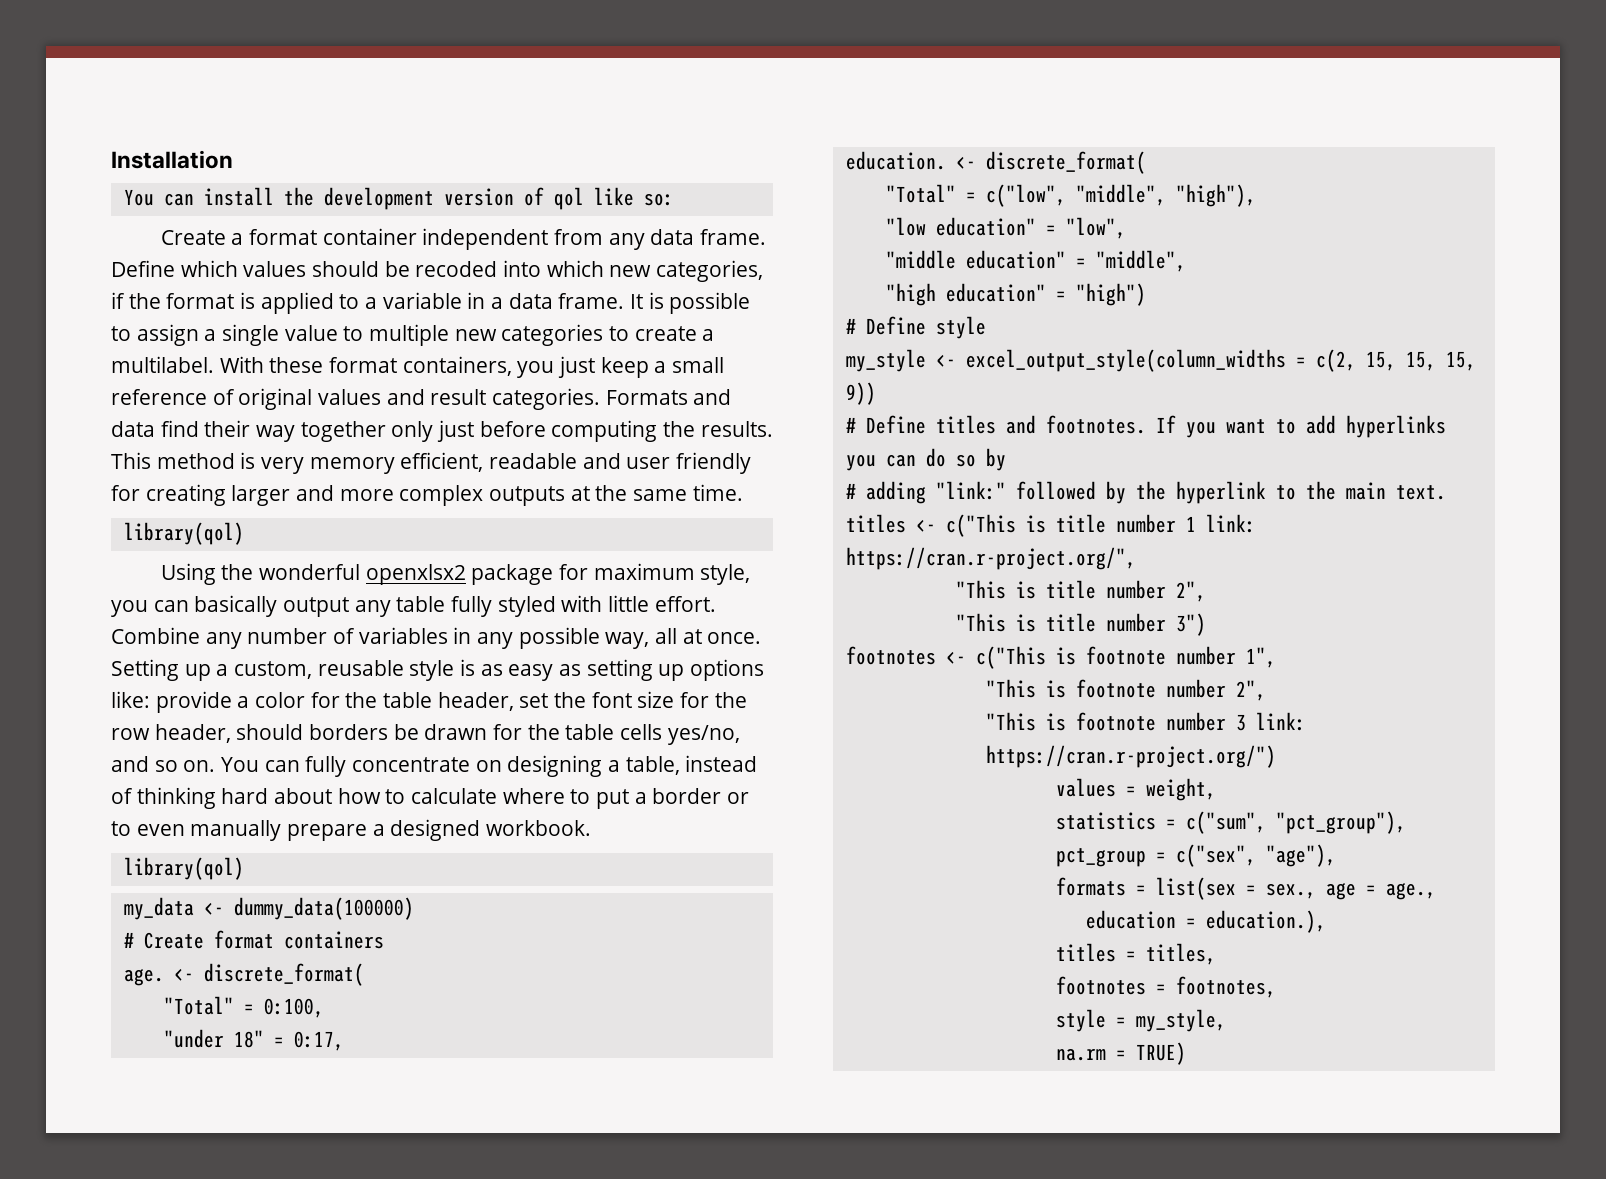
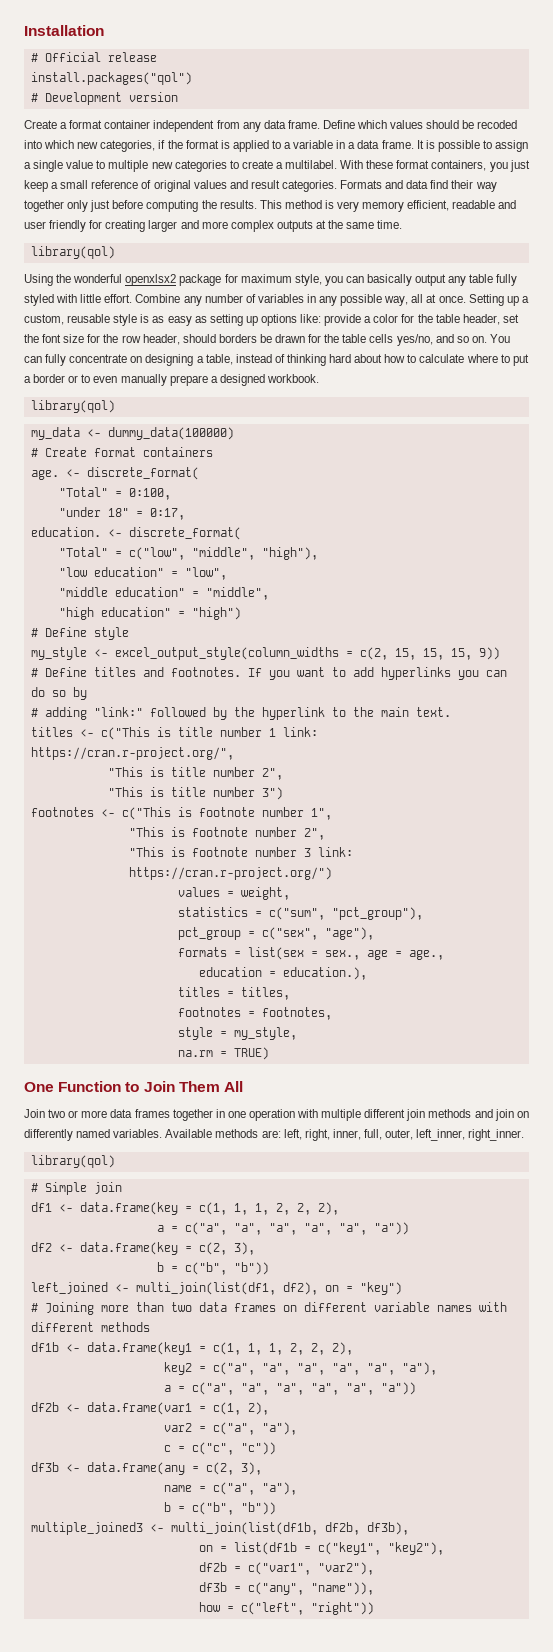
[123,187,674,210] You can install the development version of qol like so: -> [30,52,157,62] [30,72,192,85] [30,92,178,105] # Official release // install.packages("qol") // # Development version
(1186, 1053) none -> [24,1081,243,1092] [24,1109,529,1121] [24,1129,525,1141] [30,1155,115,1168] [30,1182,122,1195] [30,1202,339,1215] [156,1222,409,1235] [30,1242,255,1255] [156,1262,269,1275] [30,1282,402,1295] [30,1302,507,1315] [30,1322,150,1332] [30,1342,353,1355] [163,1362,437,1375] [163,1382,416,1395] [30,1402,269,1415] [163,1422,297,1435] [163,1442,276,1455] [30,1462,262,1475] [163,1482,297,1495] [163,1502,276,1515] [30,1522,409,1535] [198,1542,444,1555] [198,1562,374,1575] [198,1582,374,1595] [198,1602,374,1615] // One Function to Join Them All // Join two or more data frames together in one operation with multiple different join methods and join on differently named variables. Available methods are: left, right, inner, full, outer, left_inner, right_inner. // library(qol) // # Simple join // df1 <- data.frame(key = c(1, 1, 1, 2, 2, 2), // a = c("a", "a", "a", "a", "a", "a")) // df2 <- data.frame(key = c(2, 3), // b = c("b", "b")) // left_joined <- multi_join(list(df1, df2), on = "key") // # Joining more than two data frames on different variable names with different methods // df1b <- data.frame(key1 = c(1, 1, 1, 2, 2, 2), // key2 = c("a", "a", "a", "a", "a", "a"), // a = c("a", "a", "a", "a", "a", "a")) // df2b <- data.frame(var1 = c(1, 2), // var2 = c("a", "a"), // c = c("c", "c")) // df3b <- data.frame(any = c(2, 3), // name = c("a", "a"), // b = c("b", "b")) // multiple_joined3 <- multi_join(list(df1b, df2b, df3b), // on = list(df1b = c("key1", "key2"), // df2b = c("var1", "var2"), // df3b = c("any", "name")), // how = c("left", "right"))

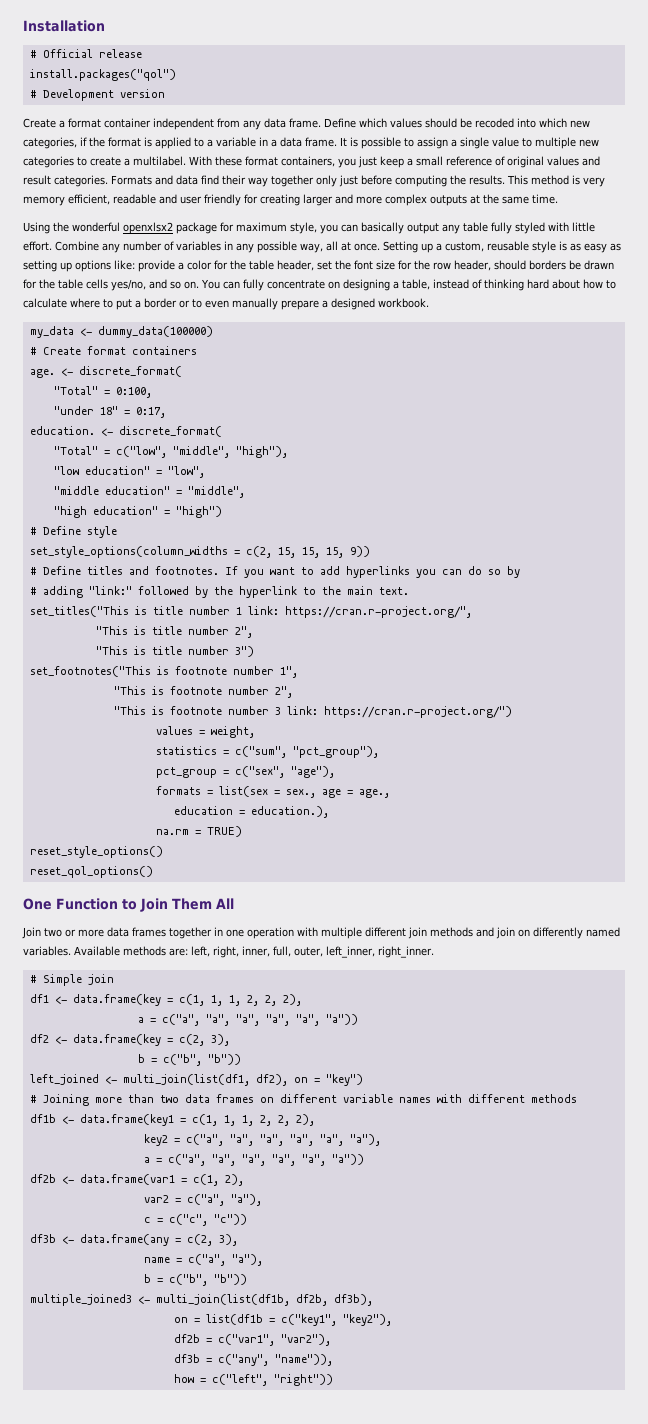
[30,246,115,259] // library(qol) -> (558, 199) none
[30,400,115,413] // library(qol) -> (429, 303) none
[30,647,339,660] my_style <- excel_output_style(column_widths -> [29,546,228,558] set_style_options(column_widths
[30,727,150,740] titles <- c("This -> [29,606,129,617] set_titles("This
[30,807,171,820] footnotes <- c("This -> [29,666,151,677] set_footnotes("This
[177,987,290,1000] [177,1007,332,1020] [177,1027,297,1040] // titles = titles, // footnotes = footnotes, // style = my_style, -> (329, 812) none
(269, 1053) none -> [29,846,163,858] [29,866,153,878] // reset_style_options() // reset_qol_options()
[30,1155,115,1168] // library(qol) -> (434, 952) none

